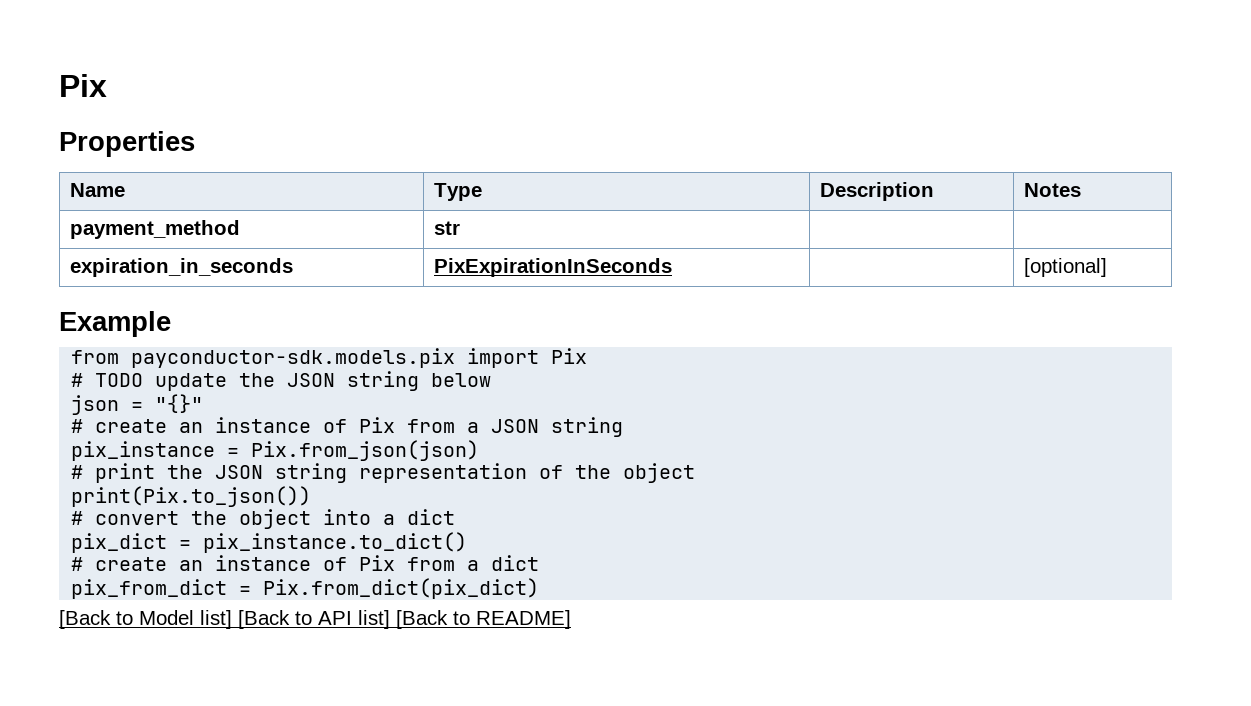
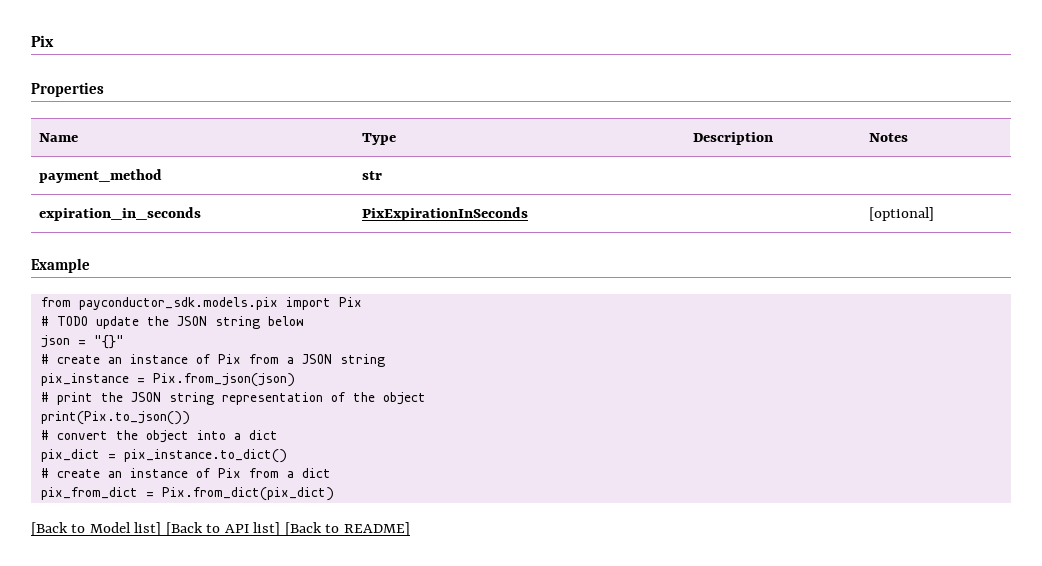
[131,348,456,368] payconductor-sdk.models.pix -> [78,297,278,310] payconductor_sdk.models.pix

